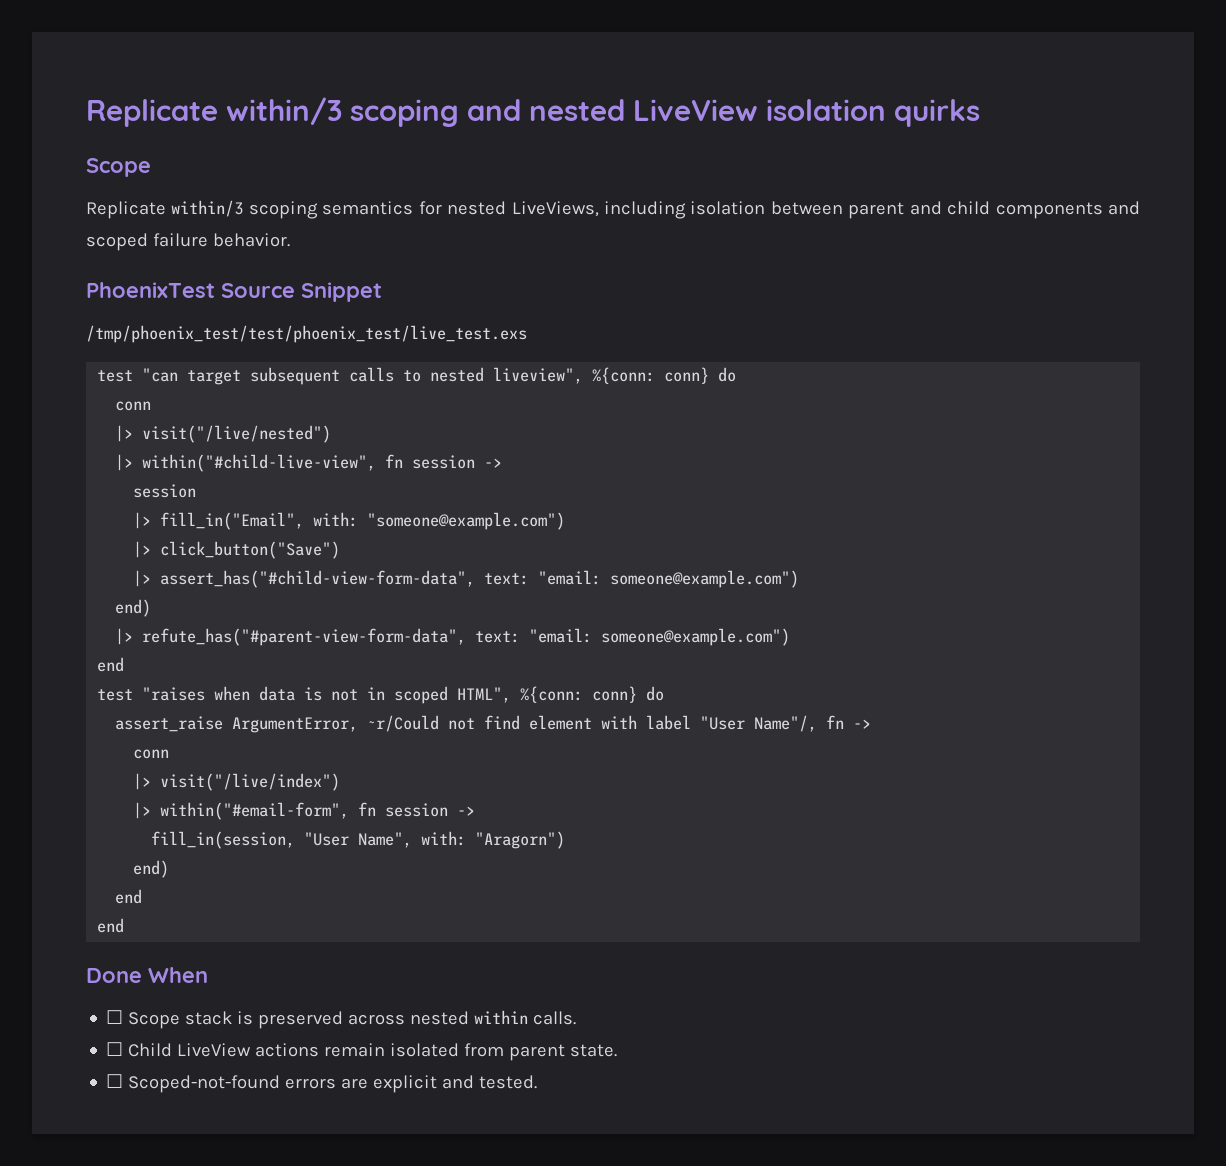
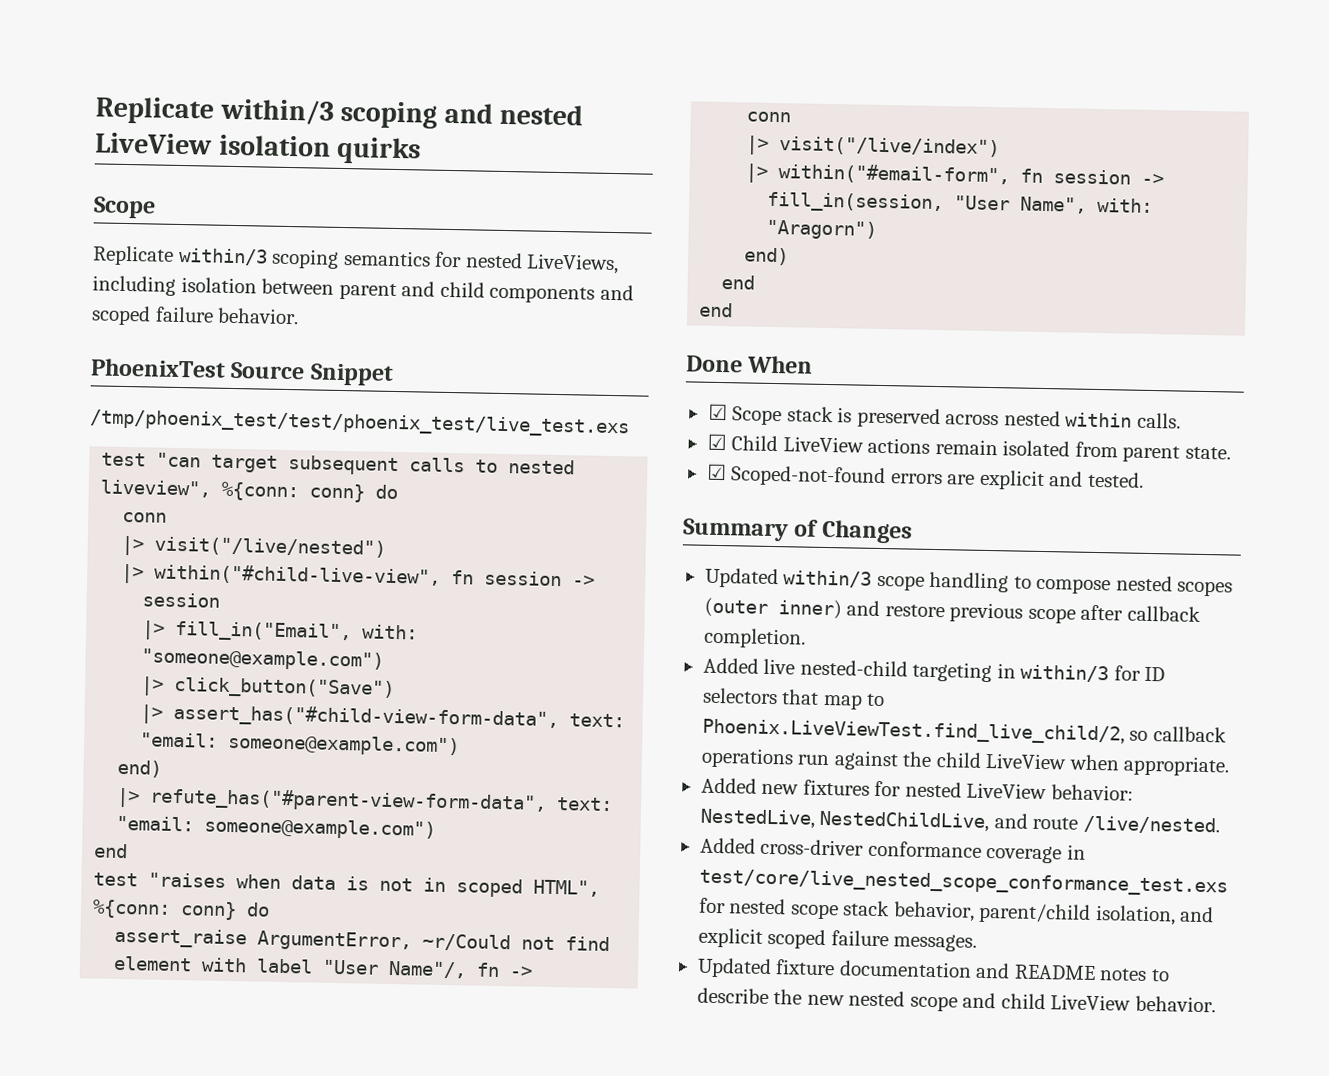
[106,1010,124,1024] ☐ -> [707,403,728,421] ☑
[106,1042,124,1056] ☐ -> [706,433,727,451] ☑
[106,1074,124,1088] ☐ -> [706,463,727,481] ☑
(538, 1082) none -> [682,518,913,544] [704,567,1234,597] [703,597,1201,624] [702,627,806,649] [702,657,1166,683] [701,687,886,710] [701,718,1227,745] [700,747,1231,777] [700,777,1134,801] [699,808,1220,835] [699,837,1086,864] [698,868,1228,897] [698,897,1215,926] [697,927,978,952] [696,957,1170,982] [696,987,1216,1013] // Summary of Changes // Updated within/3 scope handling to compose nested scopes (outer inner) and restore previous scope after callback completion. // Added live nested-child targeting in within/3 for ID selectors that map to Phoenix.LiveViewTest.find_live_child/2, so callback operations run against the child LiveView when appropriate. // Added new fixtures for nested LiveView behavior: NestedLive, NestedChildLive, and route /live/nested. // Added cross-driver conformance coverage in test/core/live_nested_scope_conformance_test.exs for nested scope stack behavior, parent/child isolation, and explicit scoped failure messages. // Updated fixture documentation and README notes to describe the new nested scope and child LiveView behavior.

